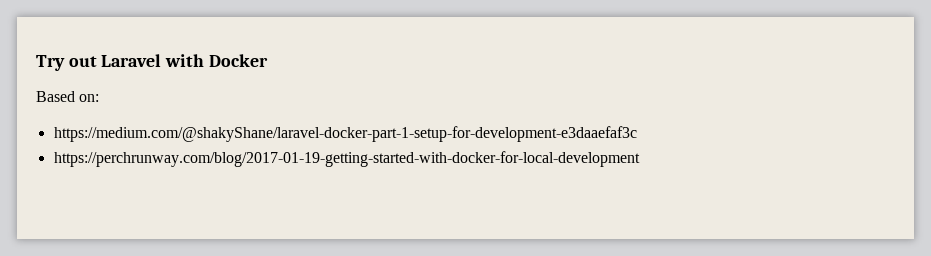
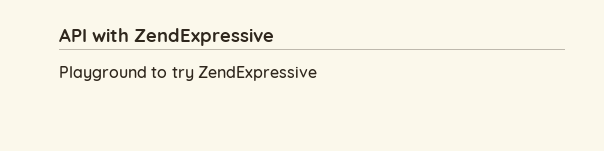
[36,54,268,71] [36,91,100,102] [53,126,637,142] [53,151,640,167] Try out Laravel with Docker // Based on: // https://medium.com/@shakyShane/laravel-docker-part-1-setup-for-development-e3daaefaf3c // https://perchrunway.com/blog/2017-01-19-getting-started-with-docker-for-local-development -> [59,28,274,46] [59,66,317,81] API with ZendExpressive // Playground to try ZendExpressive

